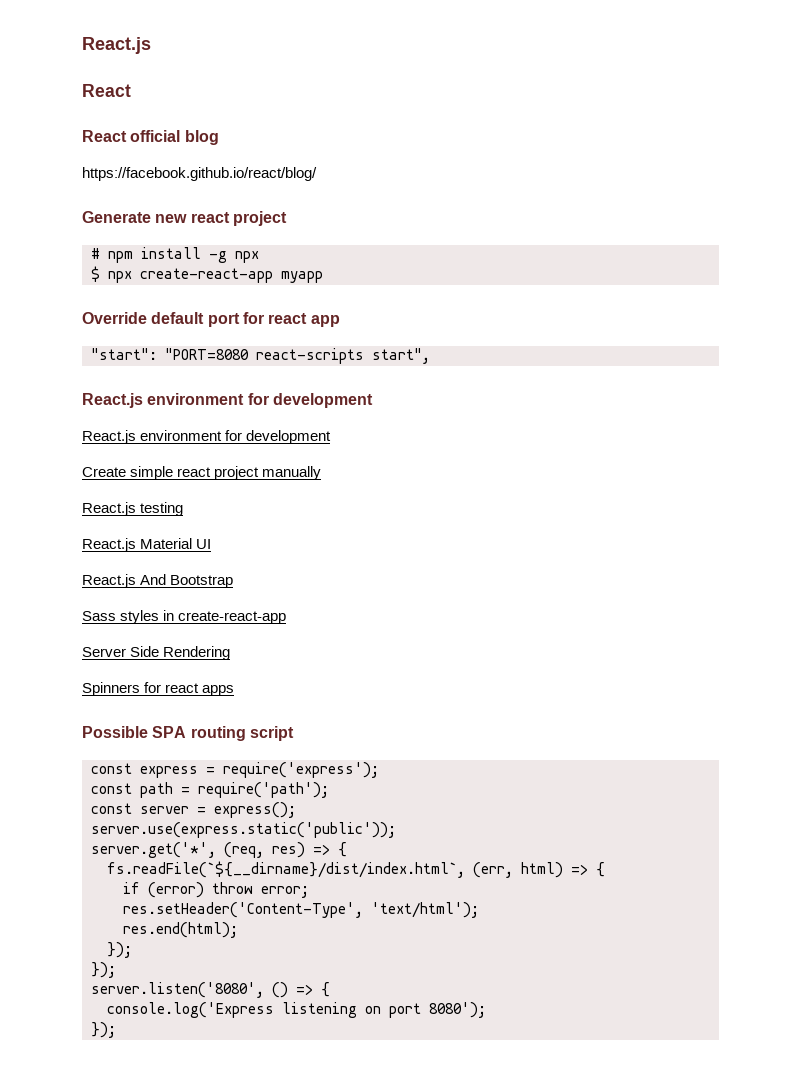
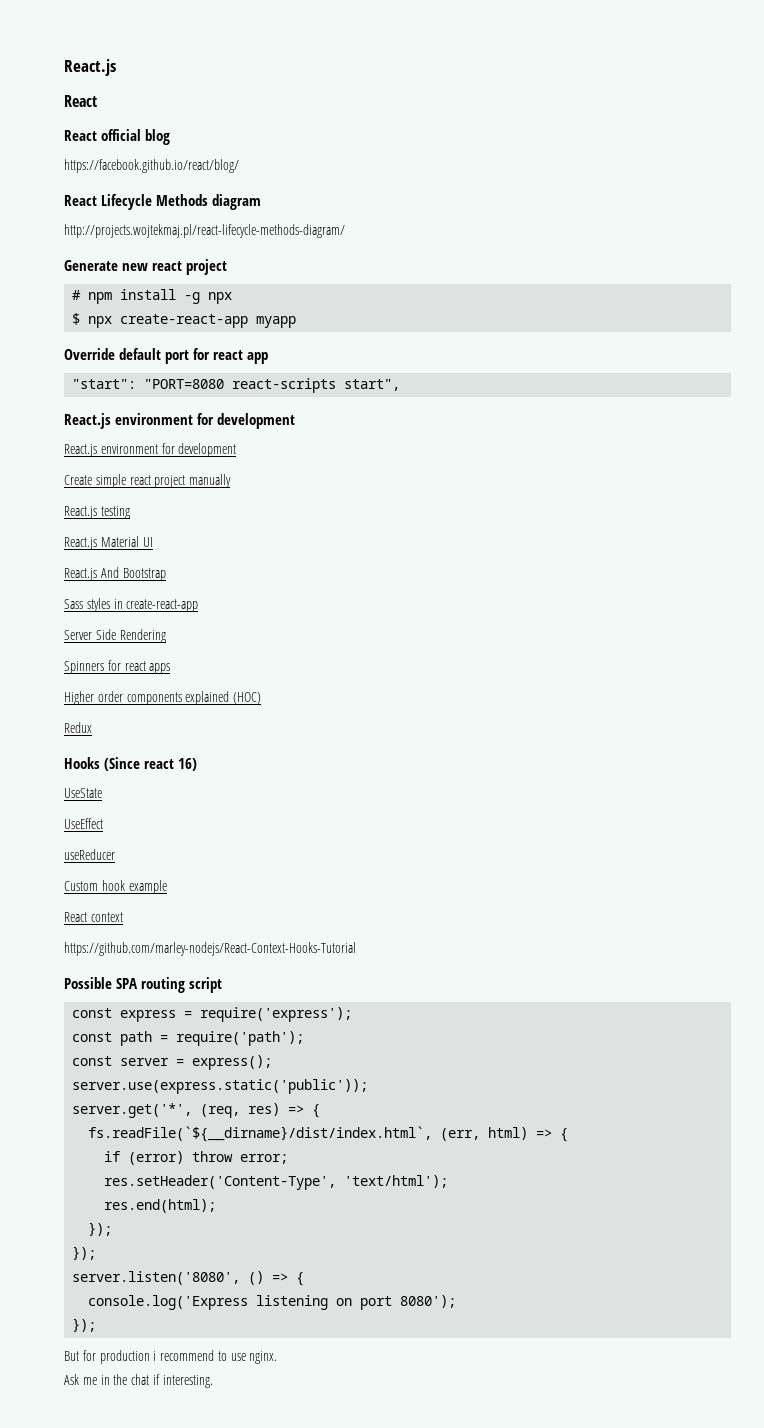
(317, 174) none -> [64,194,261,210] [64,224,345,238] // React Lifecycle Methods diagram // http://projects.wojtekmaj.pl/react-lifecycle-methods-diagram/
(235, 690) none -> [64,691,262,705] [64,722,92,733] [64,757,197,771] [64,788,102,798] [64,818,103,829] [64,849,115,860] [64,880,167,894] [64,912,123,922] [64,942,356,956] // Higher order components explained (HOC) // Redux // Hooks (Since react 16) // UseState // UseEffect // useReducer // Custom hook example // React context // https://github.com/marley-nodejs/React-Context-Hooks-Tutorial
(116, 1030) none -> [64,1350,278,1364] [64,1374,213,1388] // But for production i recommend to use nginx. // Ask me in the chat if interesting.

